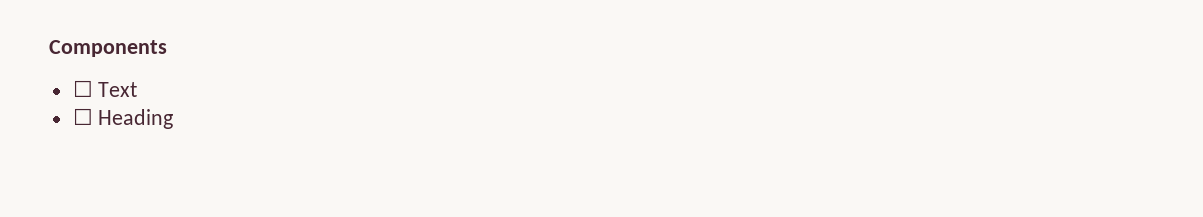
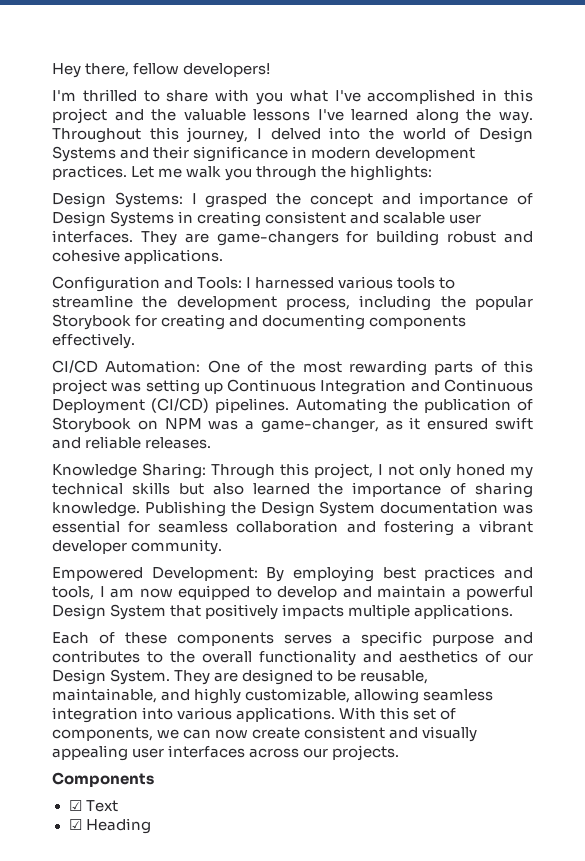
(49, 48) none -> [52,63,271,78] [52,89,533,105] [52,108,533,124] [52,127,533,143] [52,146,476,162] [52,165,433,181] [52,192,533,208] [52,211,482,227] [52,230,534,246] [52,249,224,264] [52,276,456,292] [52,295,533,311] [52,314,467,330] [52,333,135,349] [52,360,533,376] [52,379,533,395] [52,398,533,414] [52,417,533,433] [52,436,212,449] [52,463,533,479] [52,482,533,498] [52,501,533,517] [52,520,534,536] [52,539,223,555] [52,566,533,582] [52,585,533,600] [52,604,514,620] [52,631,533,646] [52,650,533,666] [52,669,429,685] [52,688,494,704] [52,707,457,723] [52,726,478,742] [52,745,400,761] Hey there, fellow developers! // I'm thrilled to share with you what I've accomplished in this project and the valuable lessons I've learned along the way. Throughout this journey, I delved into the world of Design Systems and their significance in modern development practices. Let me walk you through the highlights: // Design Systems: I grasped the concept and importance of Design Systems in creating consistent and scalable user interfaces. They are game-changers for building robust and cohesive applications. // Configuration and Tools: I harnessed various tools to streamline the development process, including the popular Storybook for creating and documenting components effectively. // CI/CD Automation: One of the most rewarding parts of this project was setting up Continuous Integration and Continuous Deployment (CI/CD) pipelines. Automating the publication of Storybook on NPM was a game-changer, as it ensured swift and reliable releases. // Knowledge Sharing: Through this project, I not only honed my technical skills but also learned the importance of sharing knowledge. Publishing the Design System documentation was essential for seamless collaboration and fostering a vibrant developer community. // Empowered Development: By employing best practices and tools, I am now equipped to develop and maintain a powerful Design System that positively impacts multiple applications. // Each of these components serves a specific purpose and contributes to the overall functionality and aesthetics of our Design System. They are designed to be reusable, maintainable, and highly customizable, allowing seamless integration into various applications. With this set of components, we can now create consistent and visually appealing user interfaces across our projects. //
[72,80,93,97] ☐ -> [68,800,82,811] ☑
[72,108,93,125] ☐ -> [68,819,82,830] ☑

